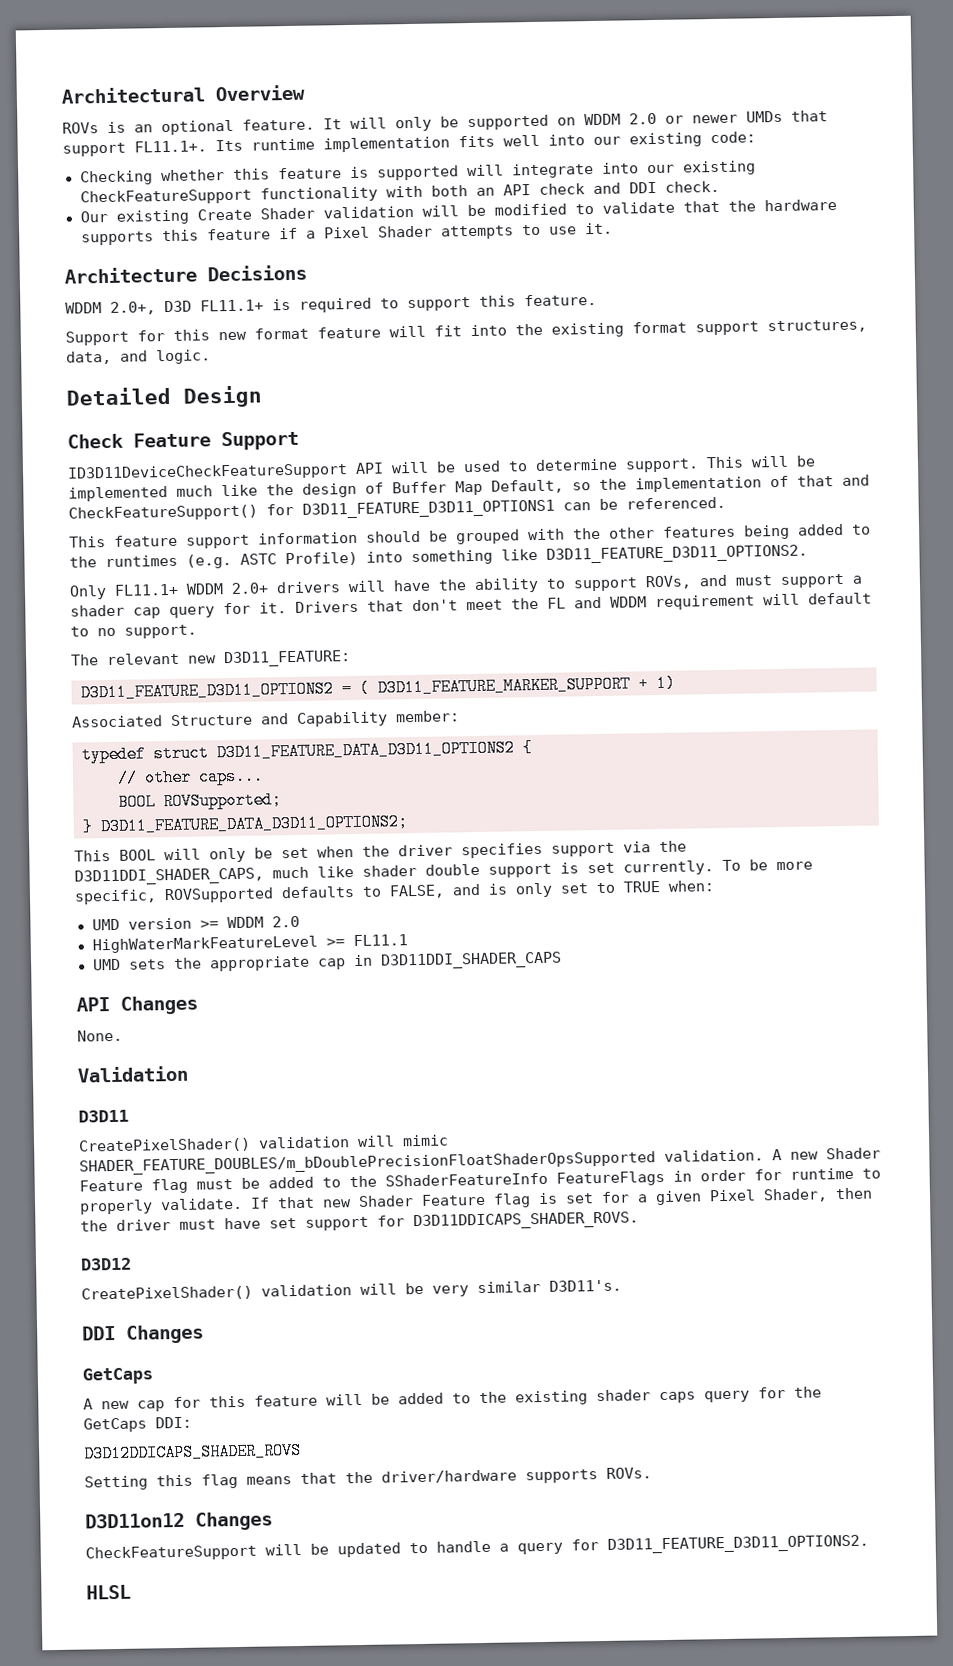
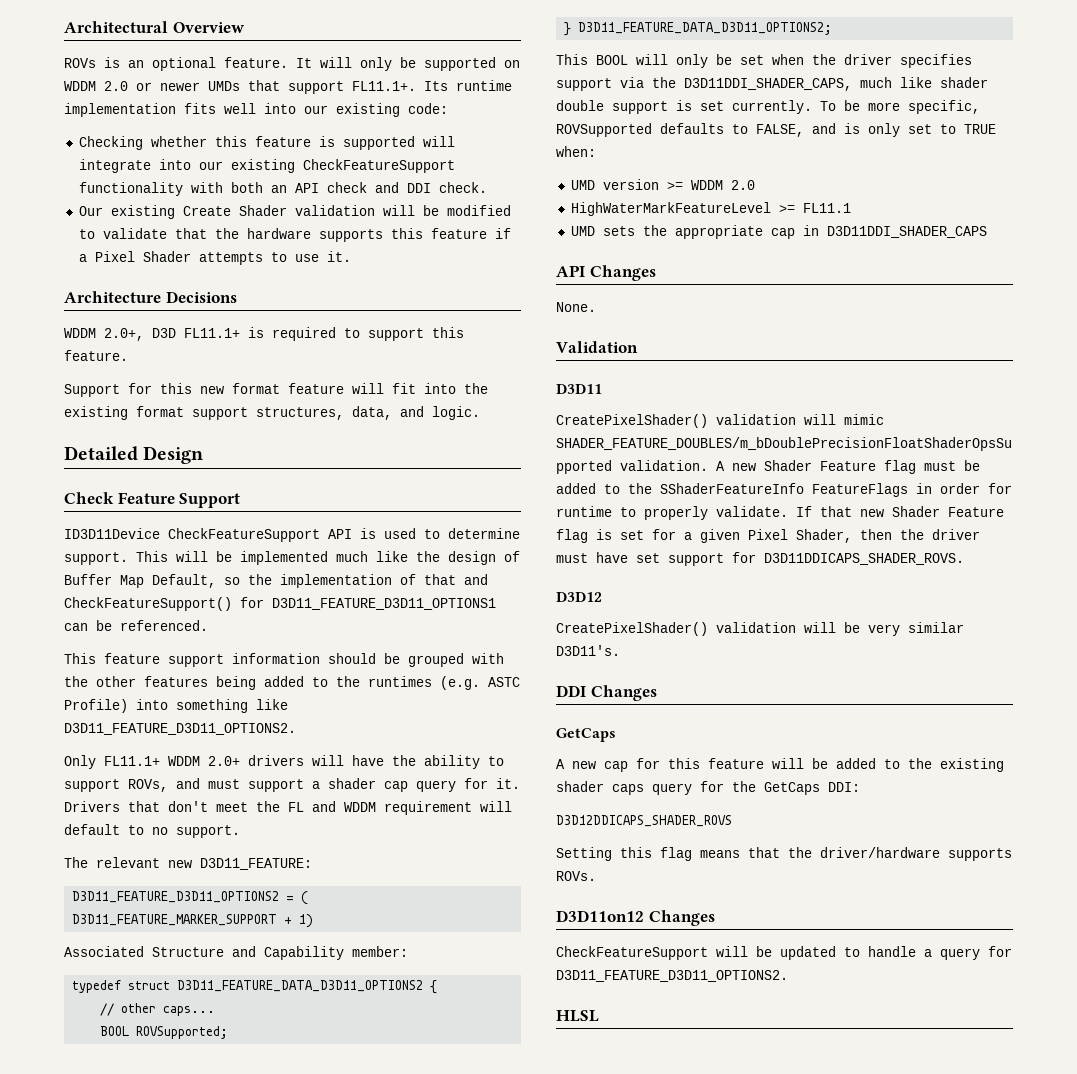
[67,461,456,482] ID3D11DeviceCheckFeatureSupport API will be -> [64,528,376,542] ID3D11Device CheckFeatureSupport API is

